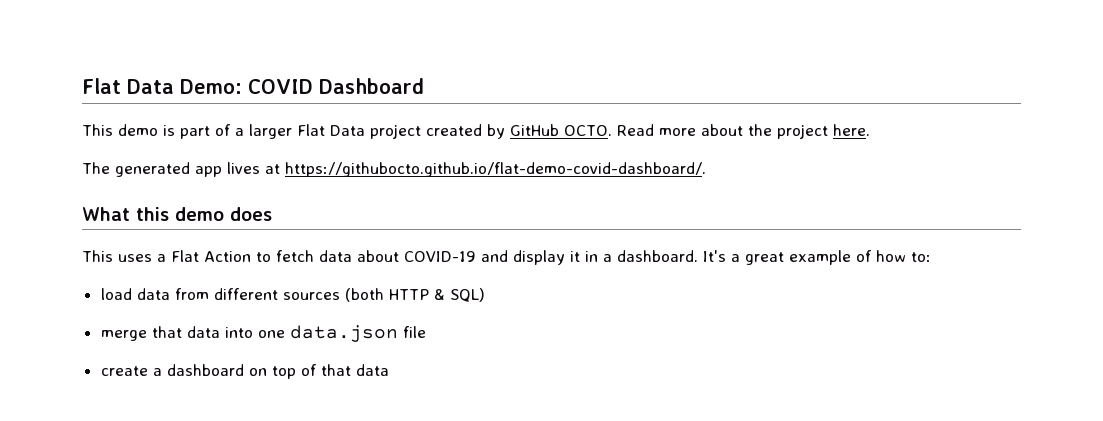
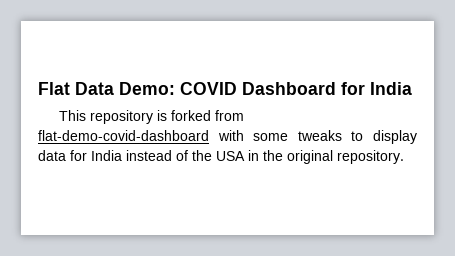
[82,124,870,139] [82,162,706,177] [82,207,272,221] [82,250,931,265] [100,288,485,302] [100,325,426,342] [100,364,389,379] // This demo is part of a larger Flat Data project created by GitHub OCTO. Read more about the project here. // The generated app lives at https://githubocto.github.io/flat-demo-covid-dashboard/. // What this demo does // This uses a Flat Action to fetch data about COVID-19 and display it in a dashboard. It's a great example of how to: // load data from different sources (both HTTP & SQL) // merge that data into one data.json file // create a dashboard on top of that data -> [341,82,412,95] [58,110,244,124] [38,130,418,144] [38,150,404,164] for India // This repository is forked from flat-demo-covid-dashboard with some tweaks to display data for India instead of the USA in the original repository.

